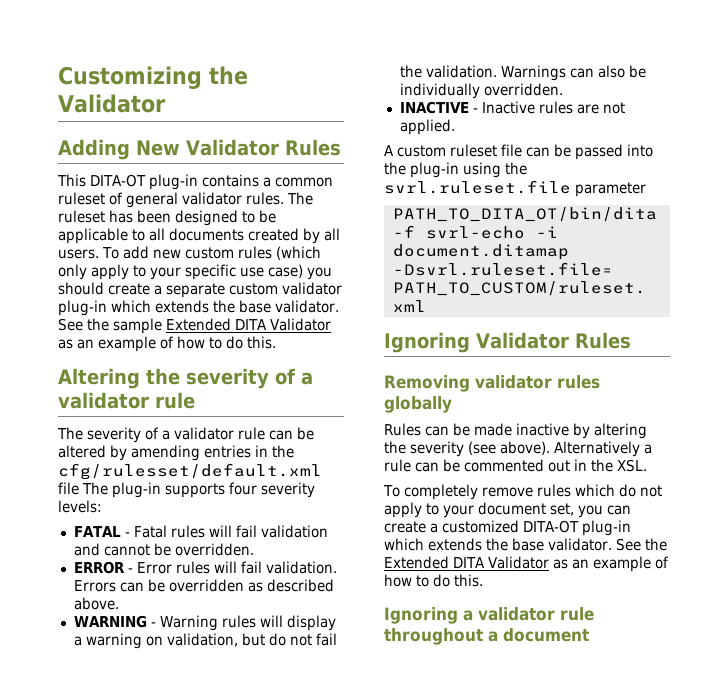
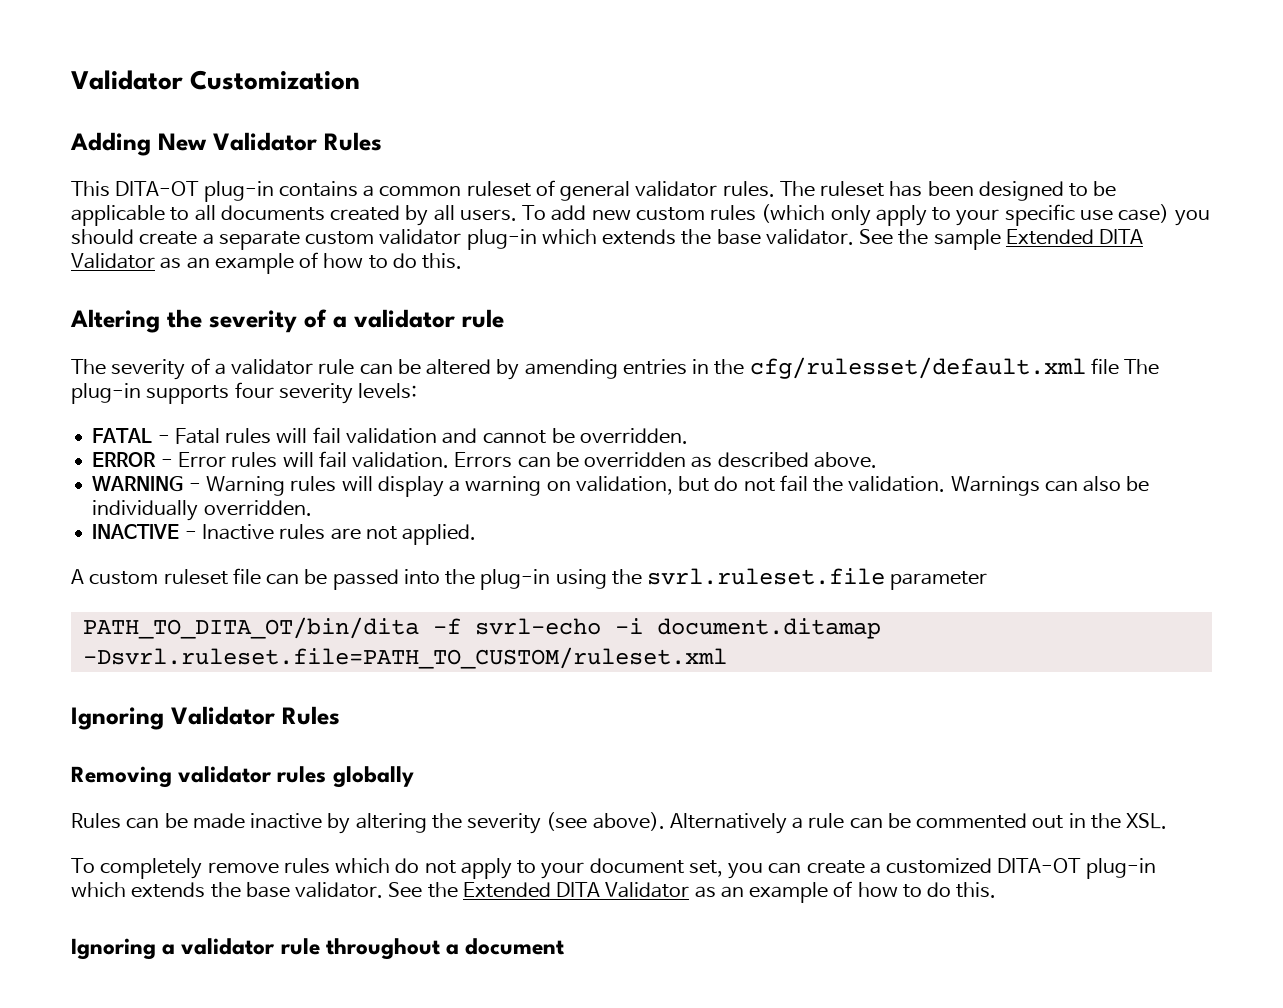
[58,66,248,89] [58,94,166,113] Customizing the Validator -> [71,70,361,90] Validator Customization

